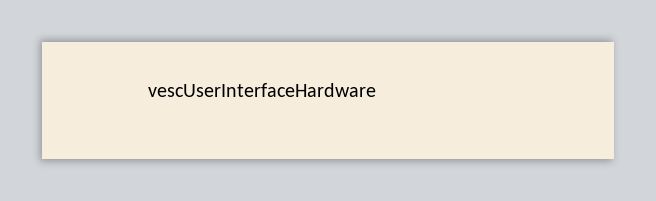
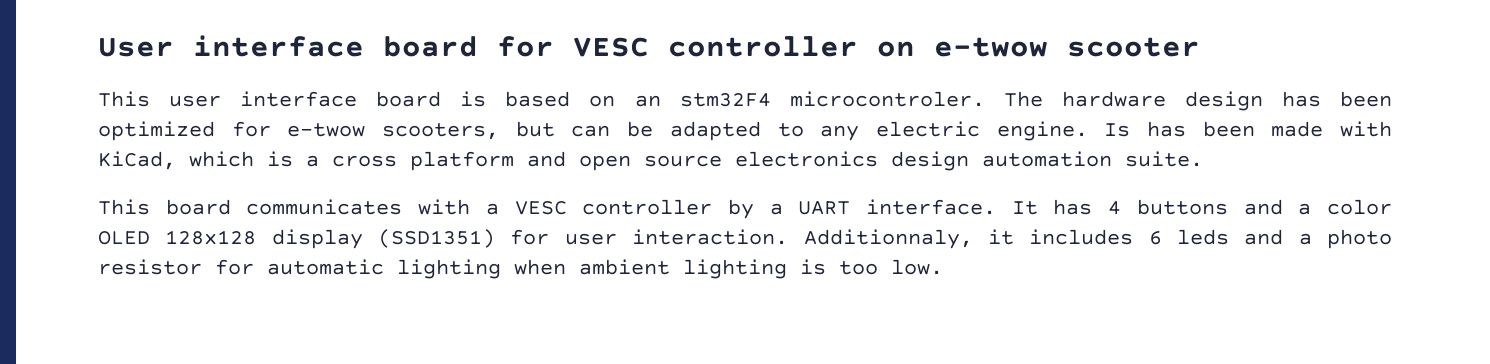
[148,83,376,97] vescUserInterfaceHardware -> [98,35,1200,57] [98,91,1393,111] [98,121,1392,141] [98,151,1203,171] [98,199,1393,219] [98,229,1393,249] [98,259,943,279] User interface board for VESC controller on e-twow scooter // This user interface board is based on an stm32F4 microcontroler. The hardware design has been optimized for e-twow scooters, but can be adapted to any electric engine. Is has been made with KiCad, which is a cross platform and open source electronics design automation suite. // This board communicates with a VESC controller by a UART interface. It has 4 buttons and a color OLED 128x128 display (SSD1351) for user interaction. Additionnaly, it includes 6 leds and a photo resistor for automatic lighting when ambient lighting is too low.

